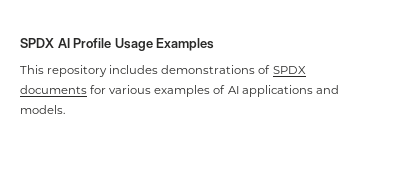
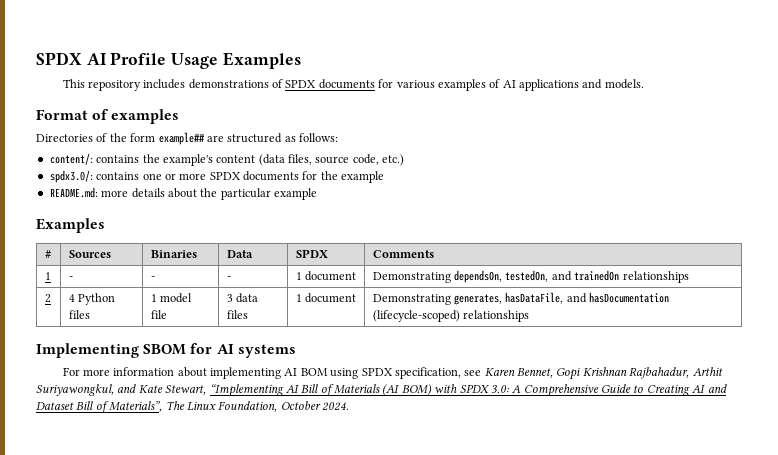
(65, 109) none -> [36,109,180,124] [36,132,338,145] [49,153,405,166] [49,170,385,183] [49,187,317,200] [36,218,105,233] [44,250,52,258] [68,250,111,258] [150,250,197,258] [226,250,253,258] [295,249,328,258] [372,250,434,258] [44,272,51,280] [68,276,73,280] [150,276,155,280] [226,276,231,280] [295,271,357,281] [372,270,689,283] [44,294,51,303] [68,293,116,305] [68,310,90,319] [150,293,193,303] [150,310,167,319] [226,293,259,303] [226,310,248,319] [295,293,357,303] [372,292,670,305] [372,310,530,322] [36,343,296,358] [62,367,723,380] [36,384,727,397] [36,401,349,413] // Format of examples // Directories of the form example## are structured as follows: // content/: contains the example's content (data files, source code, etc.) // spdx3.0/: contains one or more SPDX documents for the example // README.md: more details about the particular example // Examples // # | Sources | Binaries | Data | SPDX | Comments // 1 | - | - | - | 1 document | Demonstrating dependsOn, testedOn, and trainedOn relationships // 2 | 4 Python files | 1 model file | 3 data files | 1 document | Demonstrating generates, hasDataFile, and hasDocumentation (lifecycle-scoped) relationships // Implementing SBOM for AI systems // For more information about implementing AI BOM using SPDX specification, see Karen Bennet, Gopi Krishnan Rajbahadur, Arthit Suriyawongkul, and Kate Stewart, “Implementing AI Bill of Materials (AI BOM) with SPDX 3.0: A Comprehensive Guide to Creating AI and Dataset Bill of Materials”, The Linux Foundation, October 2024.

